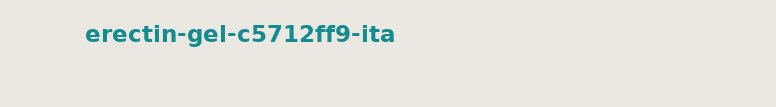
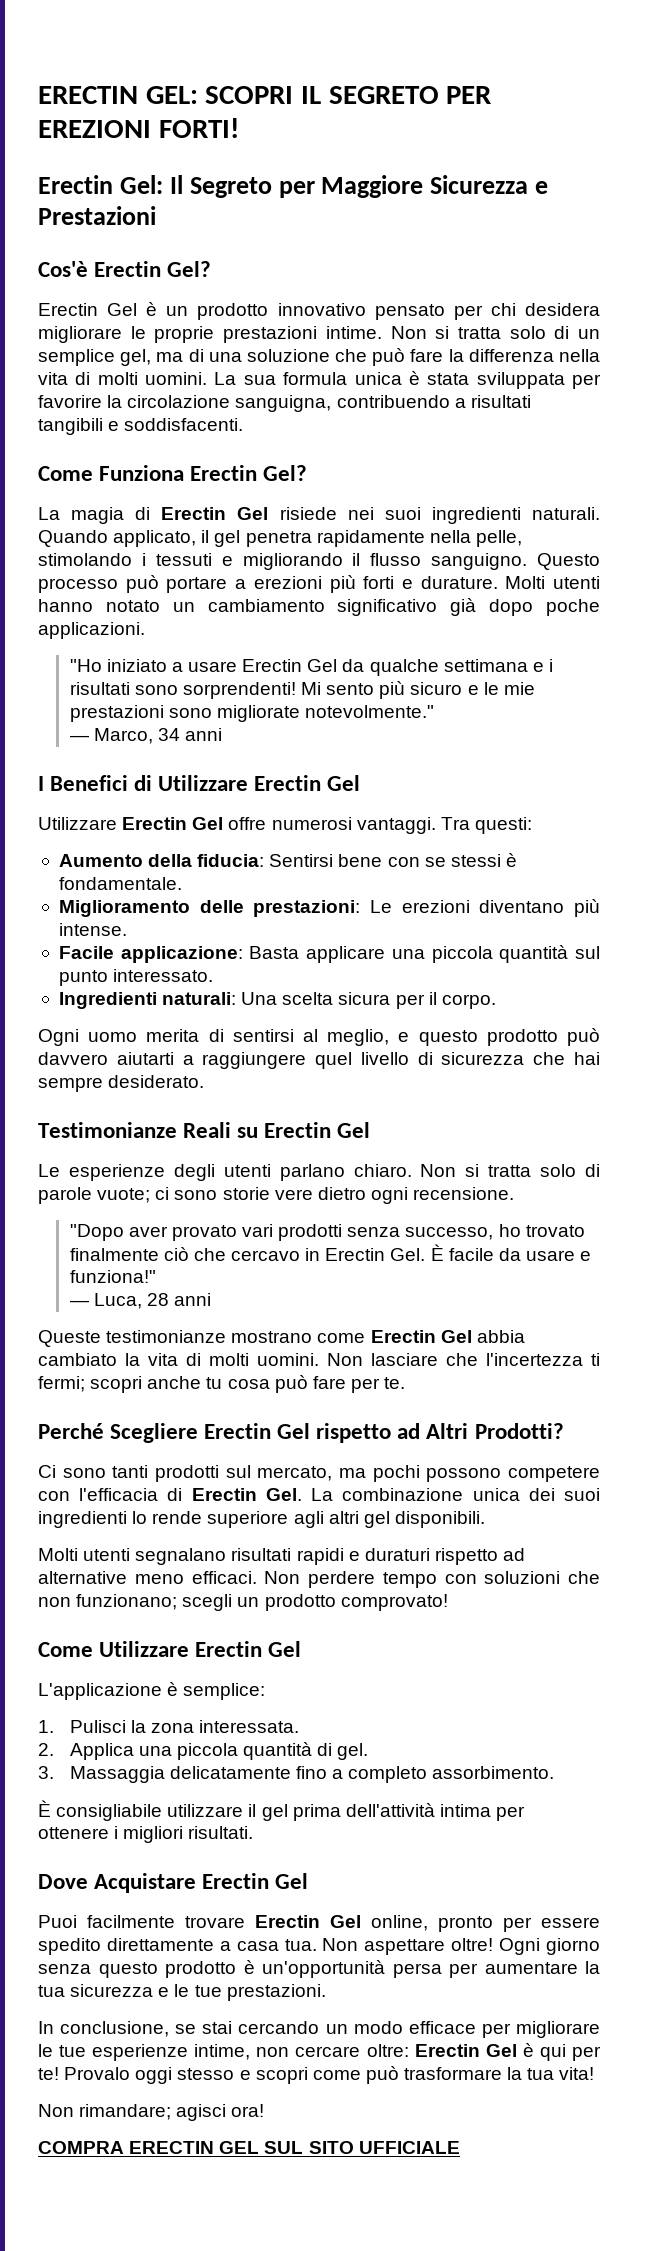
[85,25,396,47] erectin-gel-c5712ff9-ita -> [38,86,493,104] [38,118,239,138] [38,175,549,198] [38,206,156,225] [38,261,212,277] [38,302,601,320] [38,326,600,343] [38,348,600,366] [38,371,601,389] [38,395,531,412] [38,418,244,435] [38,465,308,481] [38,507,600,524] [38,530,522,547] [38,553,600,570] [38,575,600,593] [38,598,600,616] [38,622,145,639] [69,659,553,676] [69,681,535,699] [69,705,435,722] [69,728,223,744] [38,775,361,791] [38,817,532,834] [58,853,517,867] [58,877,182,890] [58,899,600,917] [58,923,127,936] [58,945,601,963] [58,969,214,986] [58,992,496,1009] [38,1028,600,1046] [38,1052,600,1069] [38,1075,205,1092] [38,1122,371,1138] [38,1164,600,1181] [38,1187,515,1204] [69,1224,585,1241] [69,1244,592,1261] [69,1270,156,1283] [69,1293,212,1309] [38,1330,525,1347] [38,1353,600,1366] [38,1375,406,1393] [38,1423,564,1443] [38,1465,601,1482] [38,1488,600,1501] [38,1511,485,1528] [38,1548,526,1565] [38,1571,600,1588] [38,1594,448,1611] [38,1641,302,1657] [38,1682,266,1700] [38,1720,300,1733] [38,1742,369,1760] [38,1766,555,1783] [38,1800,526,1821] [38,1826,254,1843] [38,1873,309,1893] [38,1915,600,1932] [38,1938,601,1955] [38,1960,600,1978] [38,1984,326,2001] [38,2021,601,2038] [38,2043,601,2061] [38,2066,595,2084] [38,2104,265,2121] [38,2141,460,2154] ERECTIN GEL: SCOPRI IL SEGRETO PER EREZIONI FORTI! // Erectin Gel: Il Segreto per Maggiore Sicurezza e Prestazioni // Cos'è Erectin Gel? // Erectin Gel è un prodotto innovativo pensato per chi desidera migliorare le proprie prestazioni intime. Non si tratta solo di un semplice gel, ma di una soluzione che può fare la differenza nella vita di molti uomini. La sua formula unica è stata sviluppata per favorire la circolazione sanguigna, contribuendo a risultati tangibili e soddisfacenti. // Come Funziona Erectin Gel? // La magia di Erectin Gel risiede nei suoi ingredienti naturali. Quando applicato, il gel penetra rapidamente nella pelle, stimolando i tessuti e migliorando il flusso sanguigno. Questo processo può portare a erezioni più forti e durature. Molti utenti hanno notato un cambiamento significativo già dopo poche applicazioni. // "Ho iniziato a usare Erectin Gel da qualche settimana e i risultati sono sorprendenti! Mi sento più sicuro e le mie prestazioni sono migliorate notevolmente." // — Marco, 34 anni // I Benefici di Utilizzare Erectin Gel // Utilizzare Erectin Gel offre numerosi vantaggi. Tra questi: // Aumento della fiducia: Sentirsi bene con se stessi è fondamentale. // Miglioramento delle prestazioni: Le erezioni diventano più intense. // Facile applicazione: Basta applicare una piccola quantità sul punto interessato. // Ingredienti naturali: Una scelta sicura per il corpo. // Ogni uomo merita di sentirsi al meglio, e questo prodotto può davvero aiutarti a raggiungere quel livello di sicurezza che hai sempre desiderato. // Testimonianze Reali su Erectin Gel // Le esperienze degli utenti parlano chiaro. Non si tratta solo di parole vuote; ci sono storie vere dietro ogni recensione. // "Dopo aver provato vari prodotti senza successo, ho trovato finalmente ciò che cercavo in Erectin Gel. È facile da usare e funziona!" // — Luca, 28 anni // Queste testimonianze mostrano come Erectin Gel abbia cambiato la vita di molti uomini. Non lasciare che l'incertezza ti fermi; scopri anche tu cosa può fare per te. // Perché Scegliere Erectin Gel rispetto ad Altri Prodotti? // Ci sono tanti prodotti sul mercato, ma pochi possono competere con l'efficacia di Erectin Gel. La combinazione unica dei suoi ingredienti lo rende superiore agli altri gel disponibili. // Molti utenti segnalano risultati rapidi e duraturi rispetto ad alternative meno efficaci. Non perdere tempo con soluzioni che non funzionano; scegli un prodotto comprovato! // Come Utilizzare Erectin Gel // L'applicazione è semplice: // 1. Pulisci la zona interessata. // 2. Applica una piccola quantità di gel. // 3. Massaggia delicatamente fino a completo assorbimento. // È consigliabile utilizzare il gel prima dell'attività intima per ottenere i migliori risultati. // Dove Acquistare Erectin Gel // Puoi facilmente trovare Erectin Gel online, pronto per essere spedito direttamente a casa tua. Non aspettare oltre! Ogni giorno senza questo prodotto è un'opportunità persa per aumentare la tua sicurezza e le tue prestazioni. // In conclusione, se stai cercando un modo efficace per migliorare le tue esperienze intime, non cercare oltre: Erectin Gel è qui per te! Provalo oggi stesso e scopri come può trasformare la tua vita! // Non rimandare; agisci ora! // COMPRA ERECTIN GEL SUL SITO UFFICIALE

